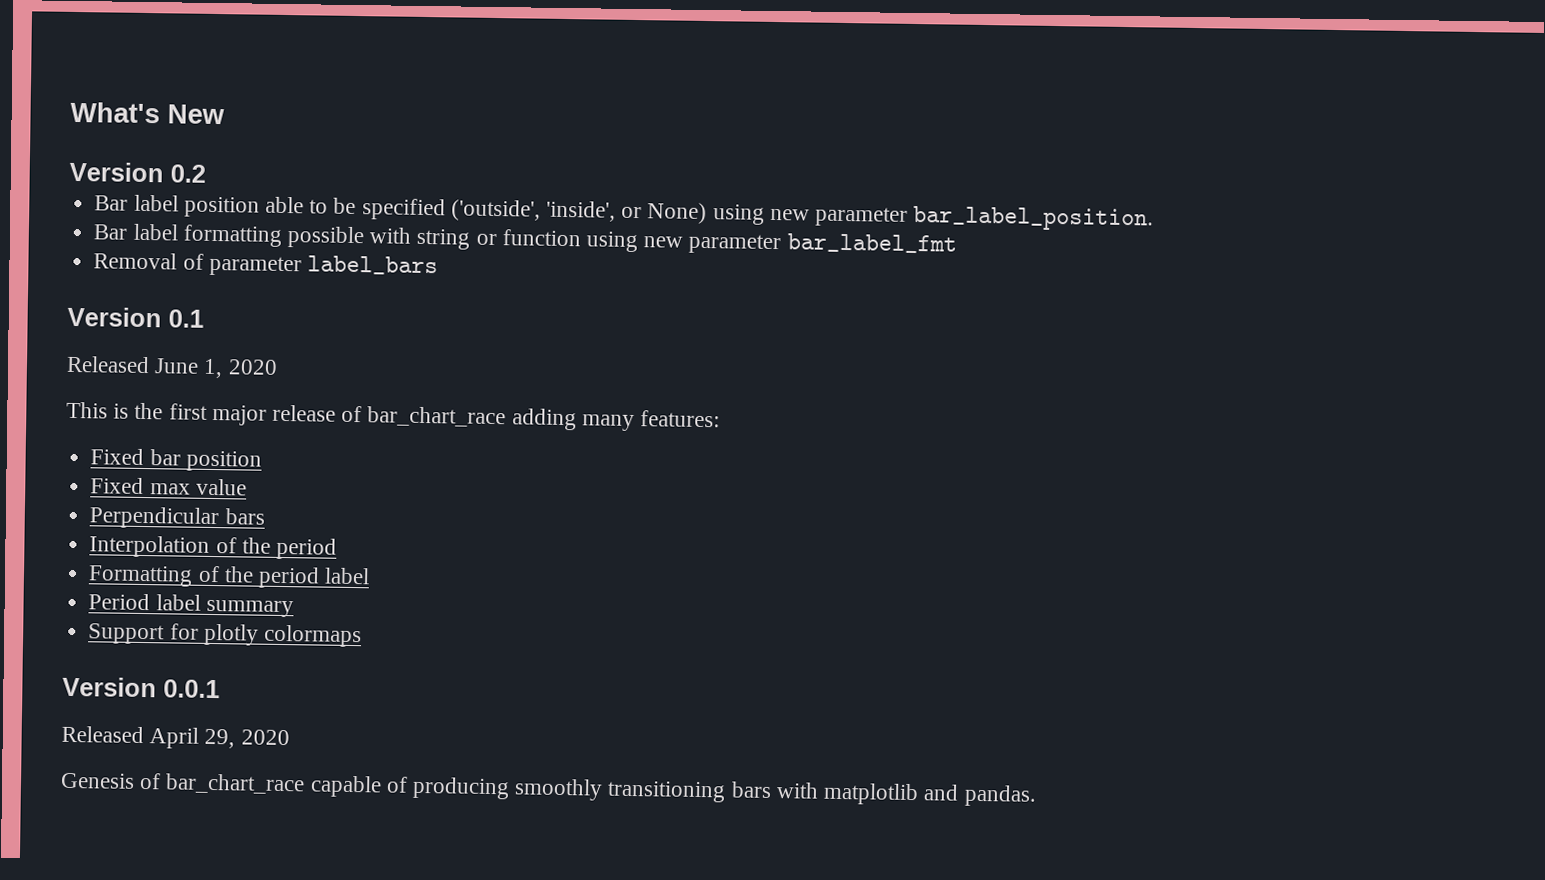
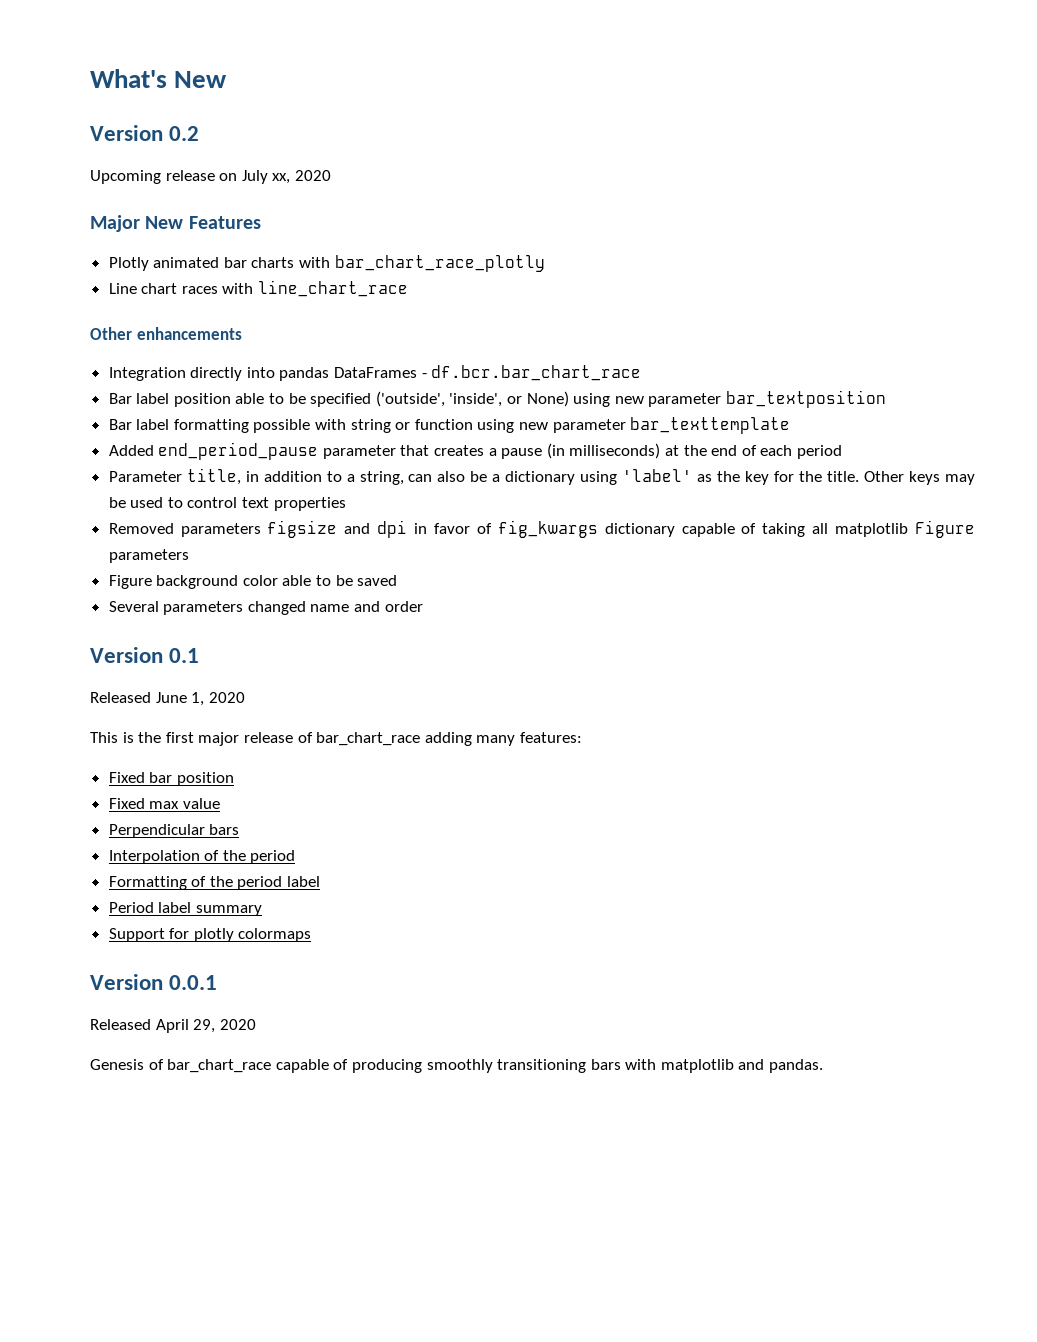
(206, 173) none -> [90,170,331,184] [90,215,261,232] [108,255,545,272] [108,280,409,297] [90,327,242,340] [108,365,642,381] // Upcoming release on July xx, 2020 // Major New Features // Plotly animated bar charts with bar_chart_race_plotly // Line chart races with line_chart_race // Other enhancements // Integration directly into pandas DataFrames - df.bcr.bar_chart_race
[913,205,1155,232] bar_label_position. -> [725,390,886,408] bar_textposition
[786,233,957,254] [93,252,438,277] bar_label_fmt // Removal of parameter label_bars -> [630,417,791,434] [108,442,842,460] [108,468,976,485] [108,497,346,511] [108,520,975,538] [108,549,189,563] [108,575,398,589] [108,601,423,615] bar_texttemplate // Added end_period_pause parameter that creates a pause (in milliseconds) at the end of each period // Parameter title, in addition to a string, can also be a dictionary using 'label' as the key for the title. Other keys may be used to control text properties // Removed parameters figsize and dpi in favor of fig_kwargs dictionary capable of taking all matplotlib Figure parameters // Figure background color able to be saved // Several parameters changed name and order

